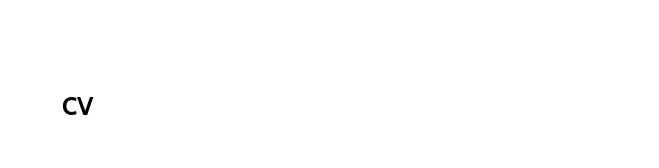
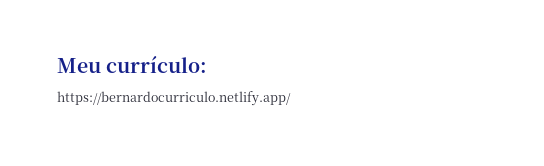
[62,97,94,115] CV -> [57,56,208,73] [57,91,291,106] Meu currículo: // https://bernardocurriculo.netlify.app/

